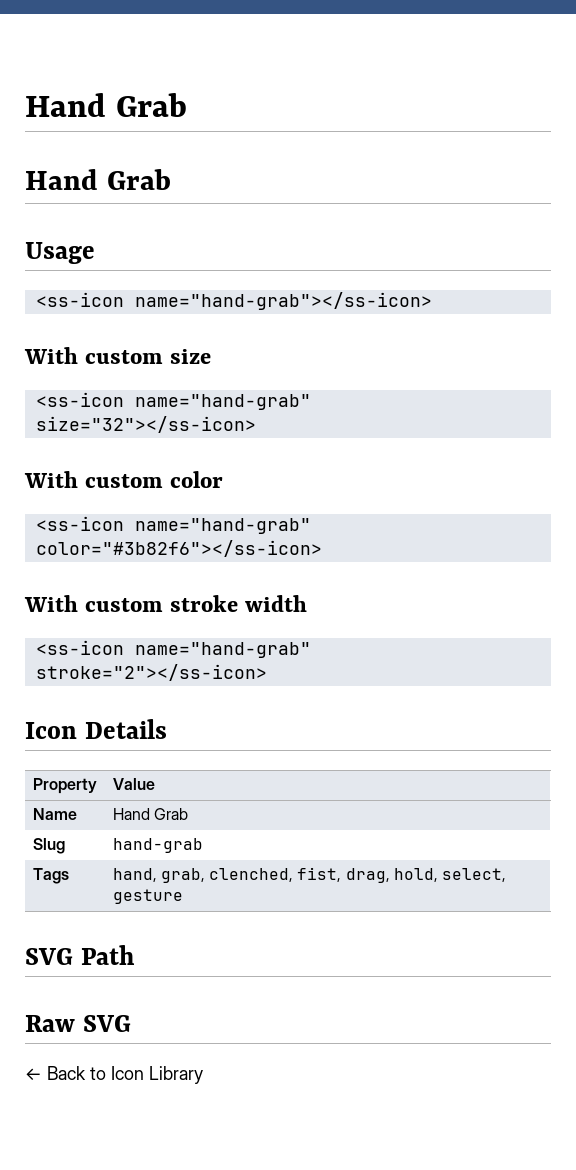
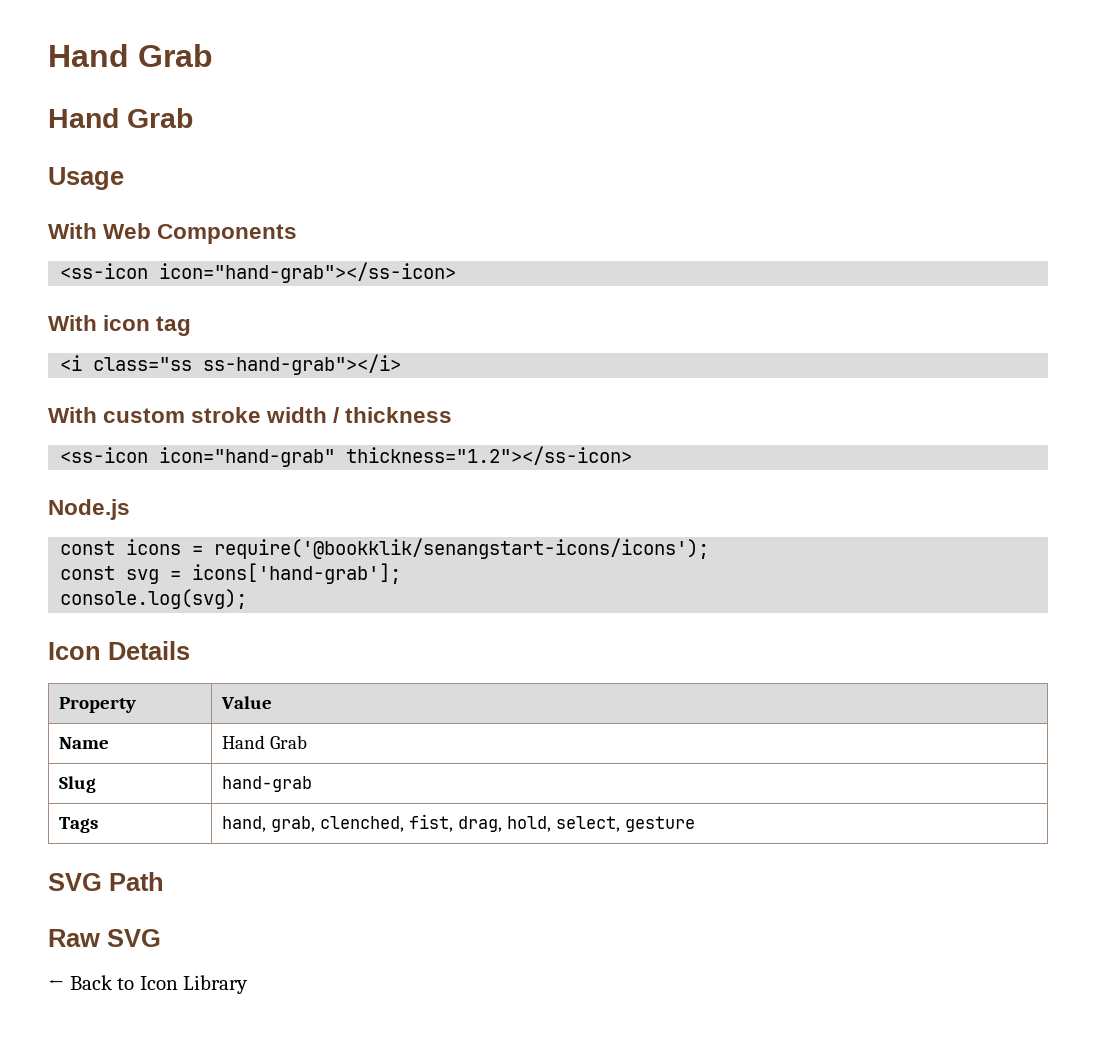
[35,292,432,310] [24,347,212,364] [35,392,311,410] [35,416,256,433] [24,471,224,488] [35,516,311,534] [35,540,322,557] // <ss-icon name="hand-grab"></ss-icon> // With custom size // <ss-icon name="hand-grab" size="32"></ss-icon> // With custom color // <ss-icon name="hand-grab" color="#3b82f6"></ss-icon> -> [48,223,298,244] [60,262,457,283] [48,315,192,336] [60,354,402,375] // With Web Components // <ss-icon icon="hand-grab"></ss-icon> // With icon tag // <i class="ss ss-hand-grab"></i>
[35,640,311,658] [35,664,267,681] // <ss-icon name="hand-grab" stroke="2"></ss-icon> -> [333,407,453,423] [60,446,633,467] [48,499,130,520] [60,538,710,559] [60,563,402,584] [60,589,248,609] / thickness // <ss-icon icon="hand-grab" thickness="1.2"></ss-icon> // Node.js // const icons = require('@bookklik/senangstart-icons/icons'); // const svg = icons['hand-grab']; // console.log(svg);

